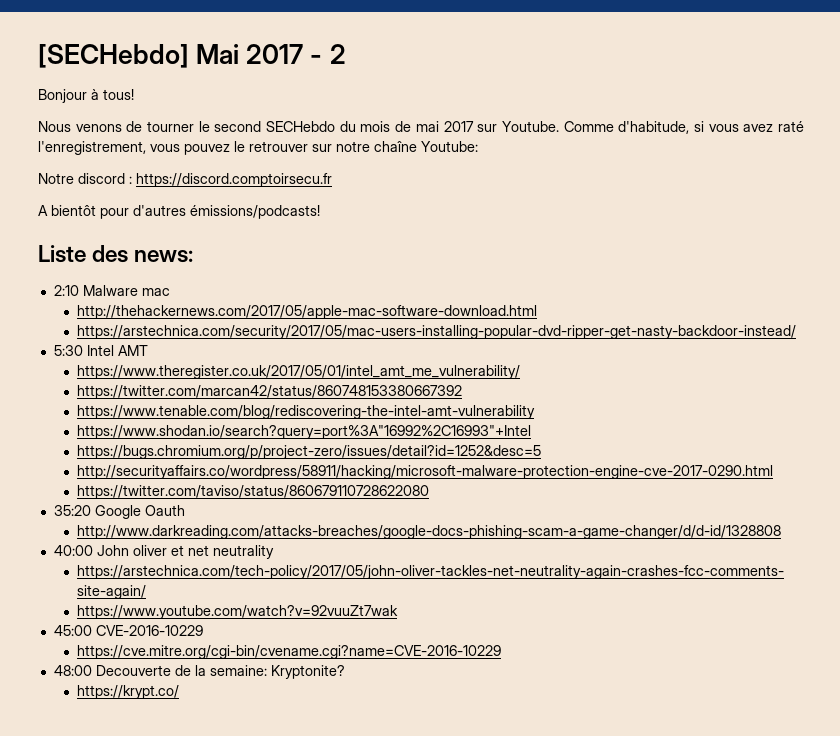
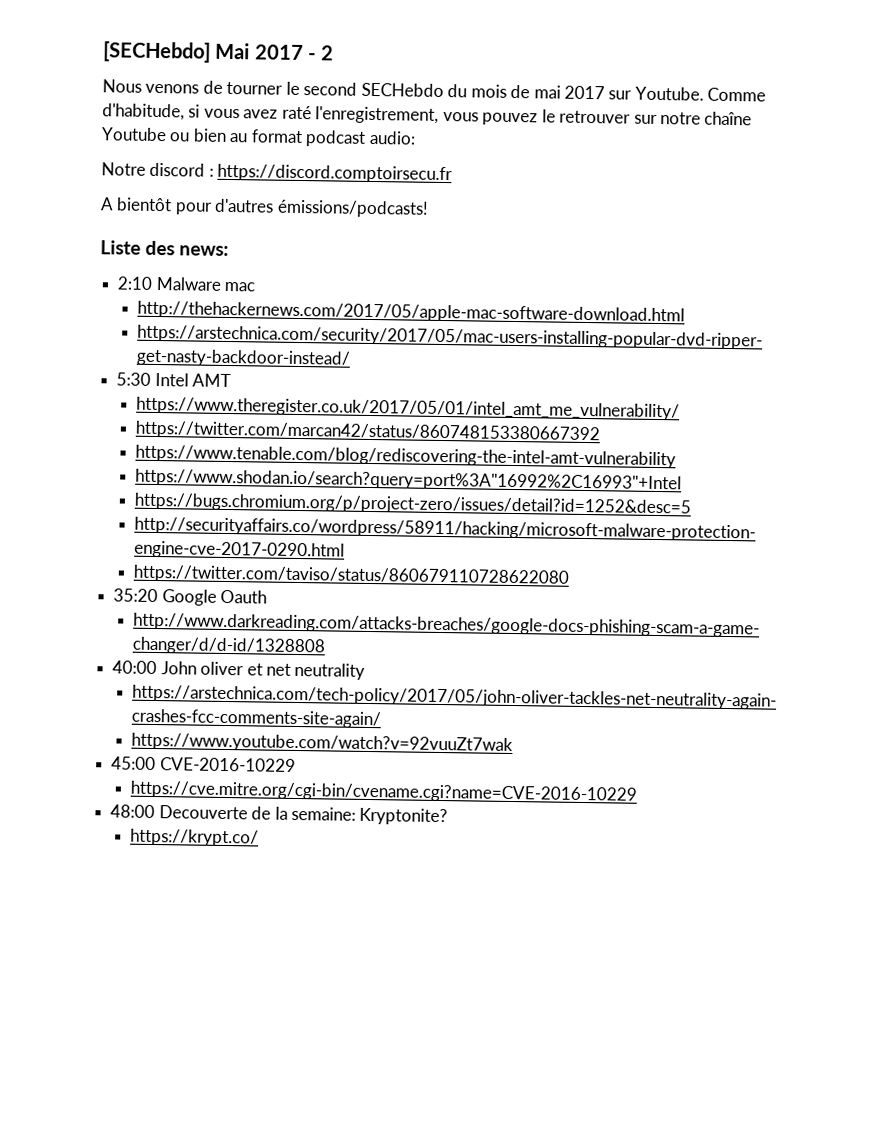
[38,89,134,103] // Bonjour à tous! -> (334, 53) none
[421,141,478,152] Youtube: -> [101,127,416,147] Youtube ou bien au format podcast audio:

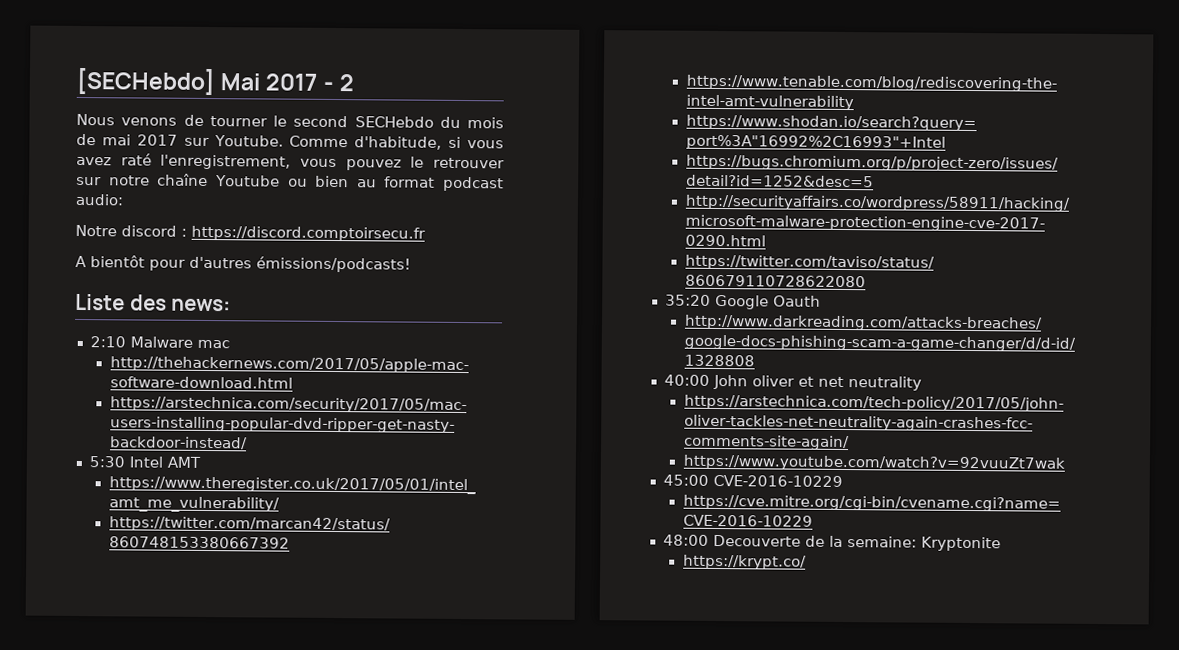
[359,807,449,826] Kryptonite? -> [920,536,1001,552] Kryptonite

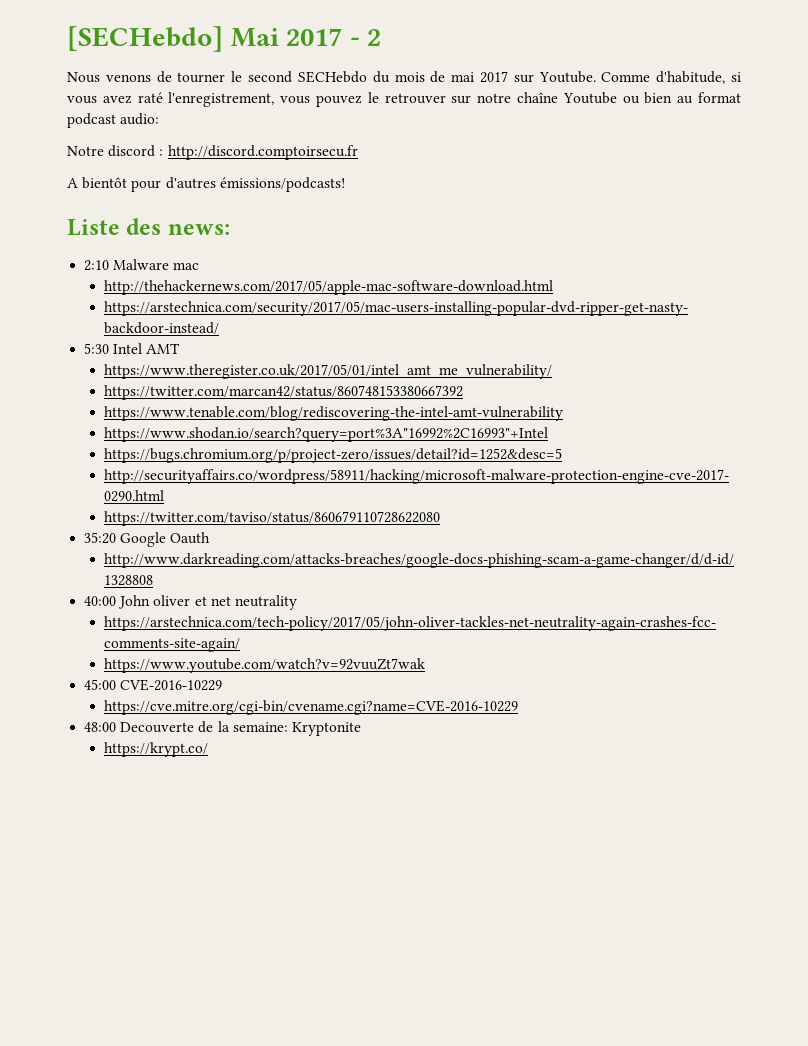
[191,225,426,242] https://discord.comptoirsecu.fr -> [167,145,358,160] http://discord.comptoirsecu.fr

